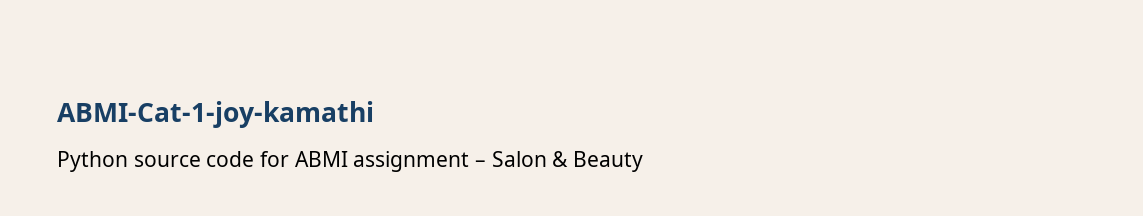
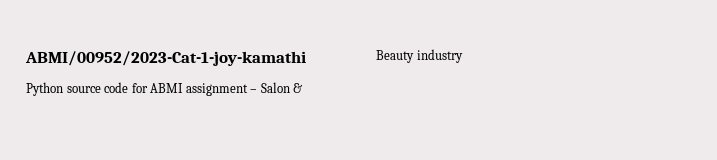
[57,101,374,128] ABMI-Cat-1-joy-kamathi -> [25,51,306,66] ABMI/00952/2023-Cat-1-joy-kamathi
(644, 161) none -> [416,49,463,63] industry

